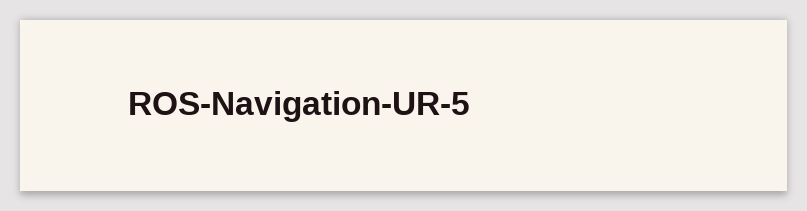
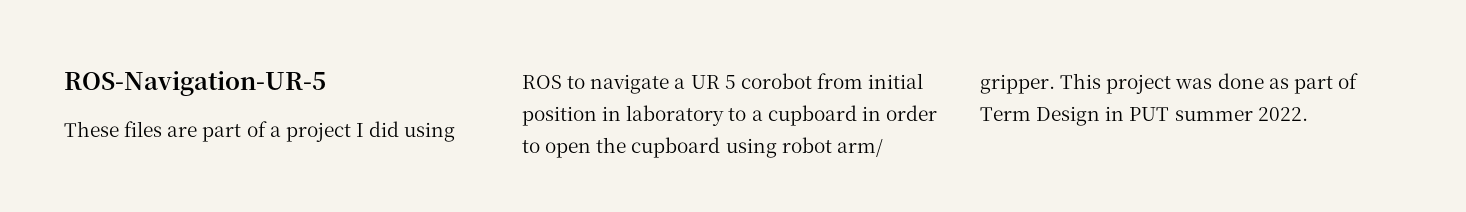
(470, 106) none -> [64,121,456,142] [522,73,924,94] [522,105,937,126] [522,137,883,158] [980,73,1358,94] [980,106,1308,126] // These files are part of a project I did using ROS to navigate a UR 5 corobot from initial position in laboratory to a cupboard in order to open the cupboard using robot arm/ gripper. This project was done as part of Term Design in PUT summer 2022.

